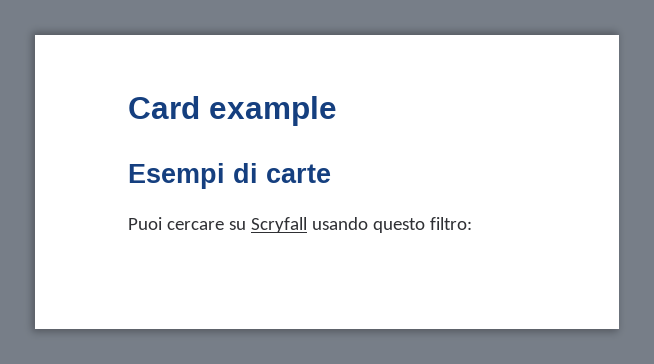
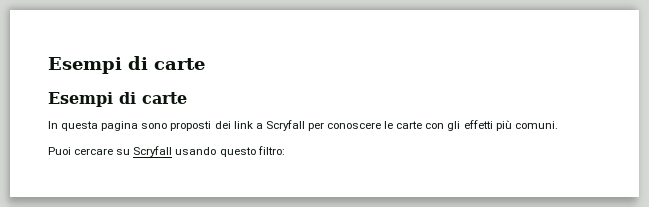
[128,96,337,126] [128,163,331,189] Card example // Esempi di carte -> [48,56,205,74] [48,92,187,107] [48,120,558,131] Esempi di carte // Esempi di carte // In questa pagina sono proposti dei link a Scryfall per conoscere le carte con gli effetti più comuni.

